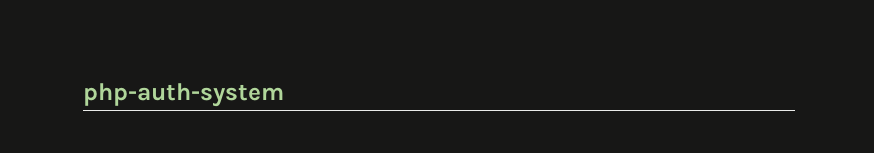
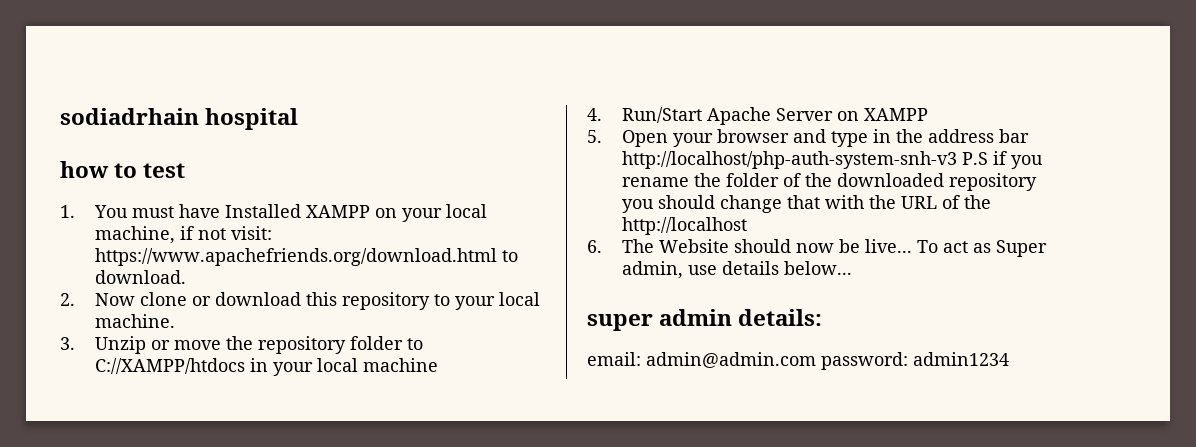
[83,83,284,107] php-auth-system -> [60,108,299,130] [60,161,186,178] [60,204,488,222] [95,226,273,244] [95,248,519,266] [95,270,187,284] [60,292,541,310] [95,314,176,328] [60,336,424,354] [95,358,439,376] [587,107,929,125] [587,129,1030,147] [622,151,1044,169] [622,173,1038,191] [622,195,992,213] [622,217,748,235] [587,239,1048,257] [622,261,853,279] [587,309,823,331] [587,352,1009,370] sodiadrhain hospital // how to test // 1. You must have Installed XAMPP on your local machine, if not visit: https://www.apachefriends.org/download.html to download. // 2. Now clone or download this repository to your local machine. // 3. Unzip or move the repository folder to C://XAMPP/htdocs in your local machine // 4. Run/Start Apache Server on XAMPP // 5. Open your browser and type in the address bar http://localhost/php-auth-system-snh-v3 P.S if you rename the folder of the downloaded repository you should change that with the URL of the http://localhost // 6. The Website should now be live... To act as Super admin, use details below... // super admin details: // email: admin@admin.com password: admin1234

